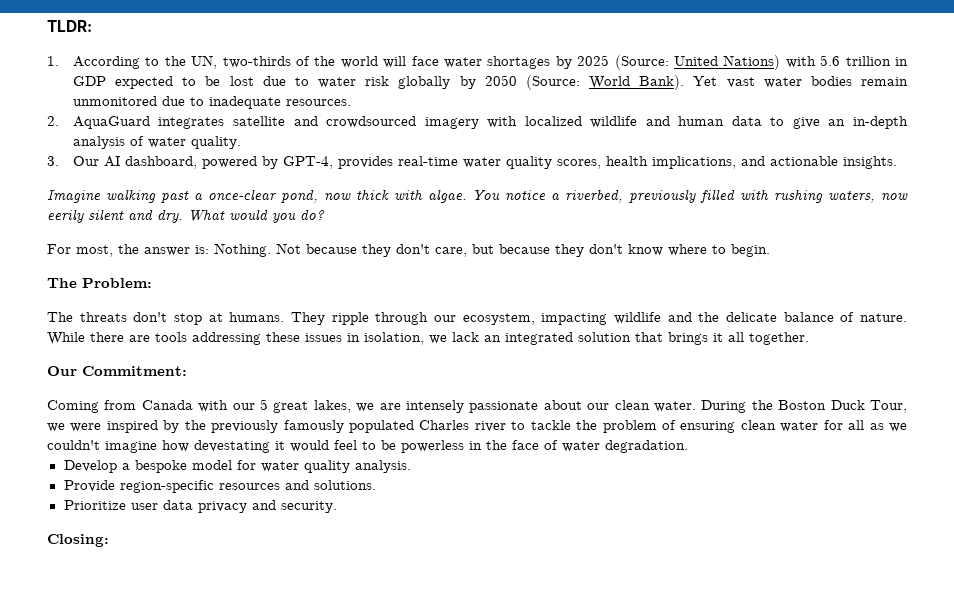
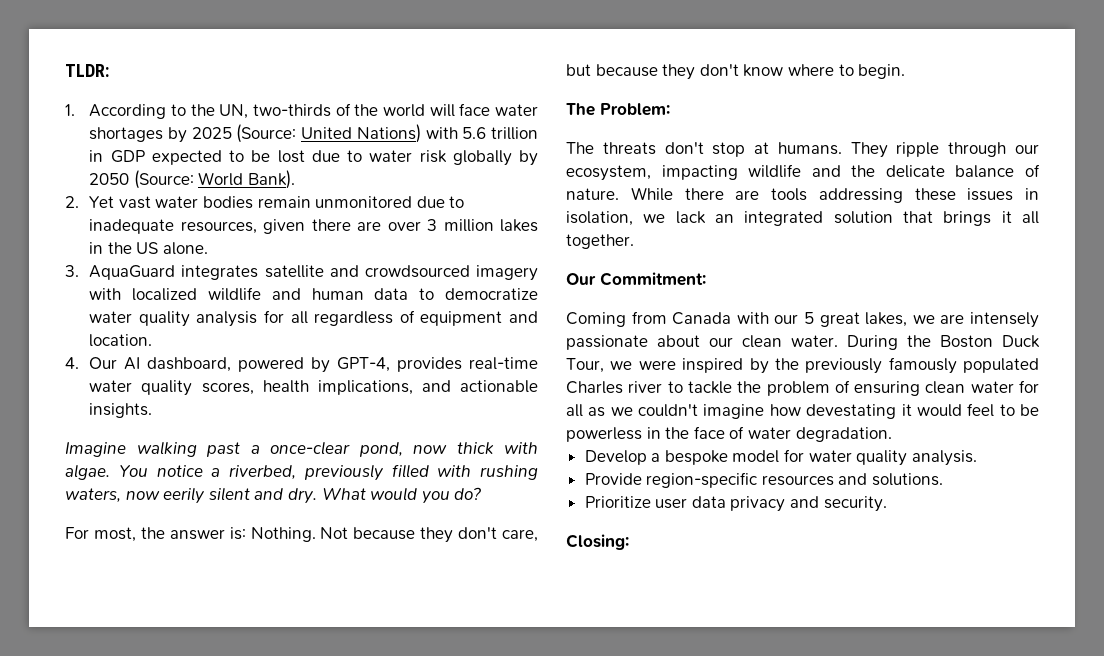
(685, 82) none -> [65,196,79,208] // 2.
[285,99,351,106] [47,116,59,126] resources. // 2. -> [180,219,538,234] [89,242,209,255] [65,265,79,277] resources, given there are over 3 million lakes in the US alone. // 3.
[792,116,908,129] [72,136,241,149] [47,156,59,166] give an in-depth analysis of water quality. // 3. -> [445,288,538,300] [89,310,538,327] [89,334,153,347] [65,357,79,369] democratize water quality analysis for all regardless of equipment and location. // 4.

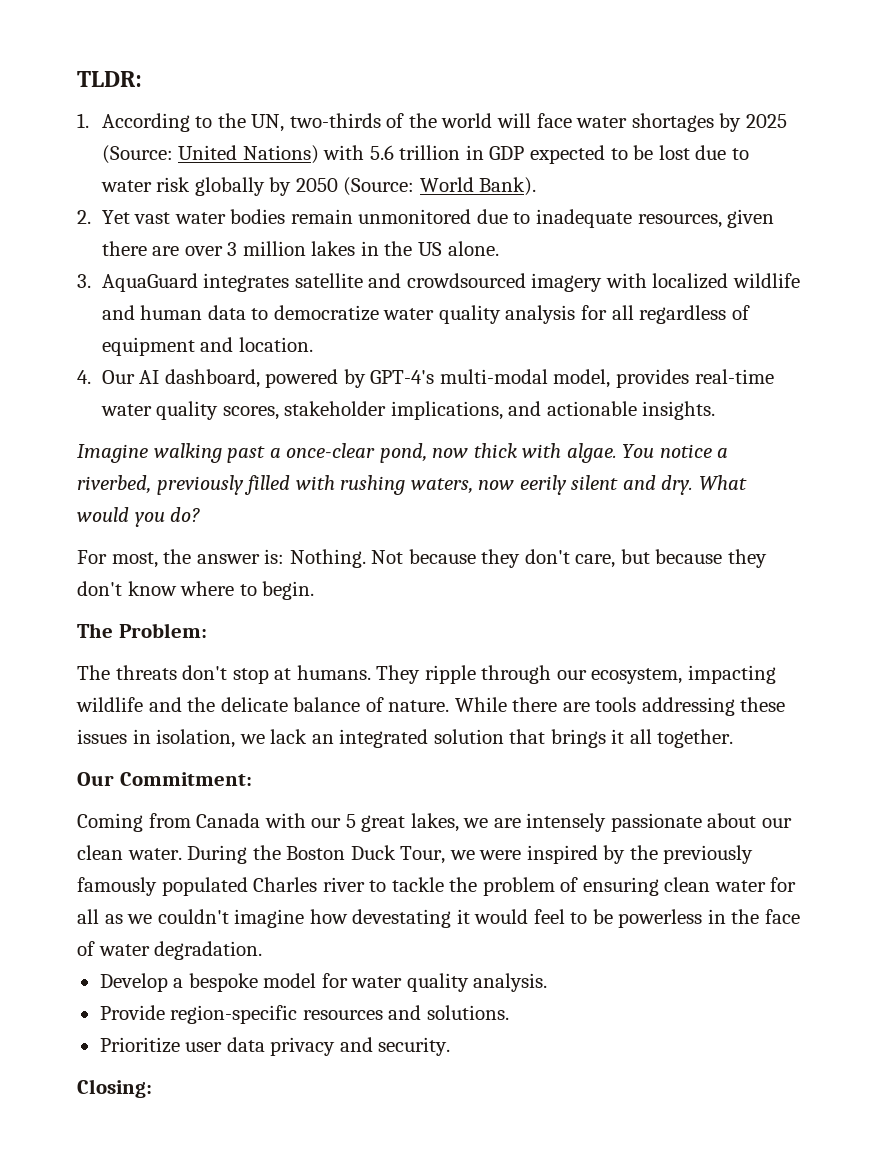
[337,357,391,372] GPT-4, -> [370,369,611,388] GPT-4's multi-modal model,
[262,380,309,393] health -> [284,401,387,416] stakeholder

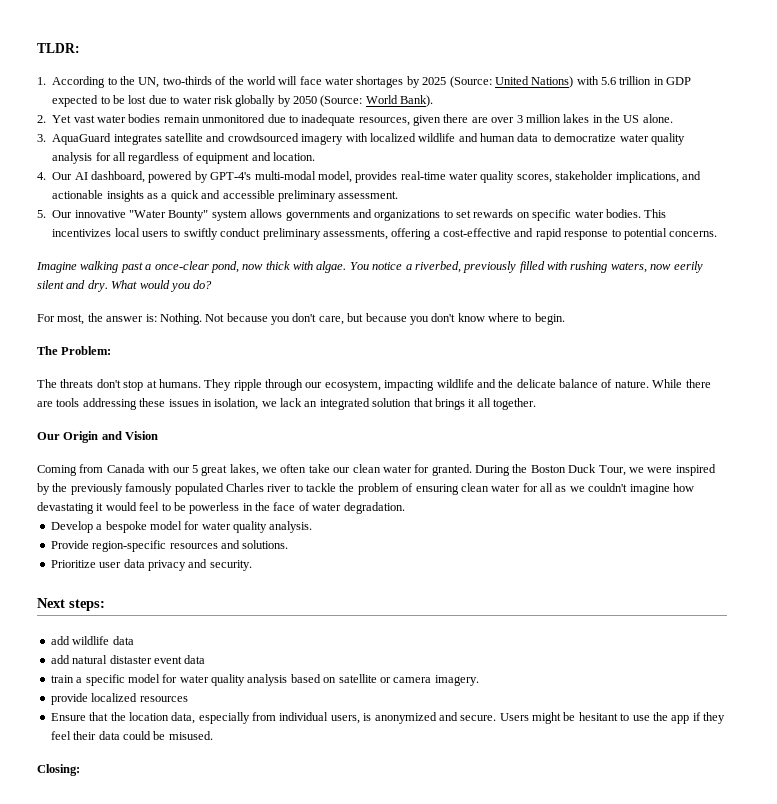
[642,401,716,420] insights. -> [106,190,399,202] [37,209,667,221] [52,228,718,240] insights as a quick and accessible preliminary assessment. // 5. Our innovative "Water Bounty" system allows governments and organizations to set rewards on specific water bodies. This incentivizes local users to swiftly conduct preliminary assessments, offering a cost-effective and rapid response to potential concerns.
[481,549,521,568] they -> [271,316,290,325] you
[727,549,767,568] they -> [409,316,429,325] you
[119,772,252,786] Commitment: -> [63,431,159,443] Origin and Vision
[493,813,792,832] [77,845,182,860] are intensely passionate about our clean water. -> [280,464,472,476] often take our clean water for granted.
[352,909,452,928] devestating -> [37,502,94,514] devastating
(451, 1046) none -> [37,598,105,611] [50,636,134,645] [50,655,206,664] [50,674,479,686] [50,693,188,705] [50,712,725,724] [50,731,213,740] // Next steps: // add wildlife data // add natural distaster event data // train a specific model for water quality analysis based on satellite or camera imagery. // provide localized resources // Ensure that the location data, especially from individual users, is anonymized and secure. Users might be hesitant to use the app if they feel their data could be misused.

